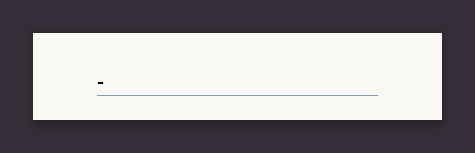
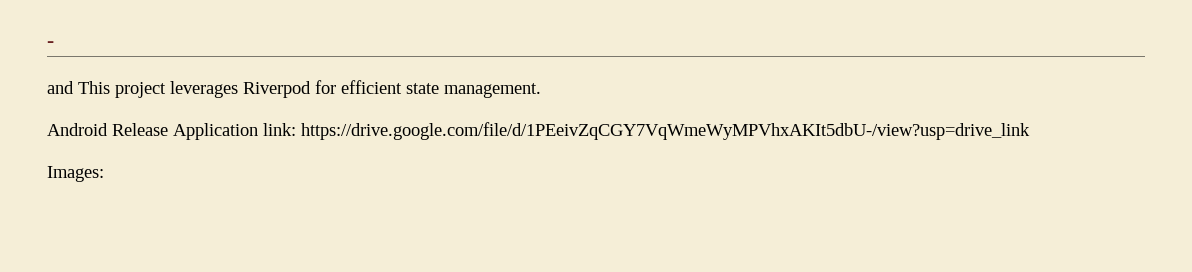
(104, 85) none -> [47,80,541,98] [47,122,1030,140] [47,166,104,182] // and This project leverages Riverpod for efficient state management. // Android Release Application link: https://drive.google.com/file/d/1PEeivZqCGY7VqWmeWyMPVhxAKIt5dbU-/view?usp=drive_link // Images:

